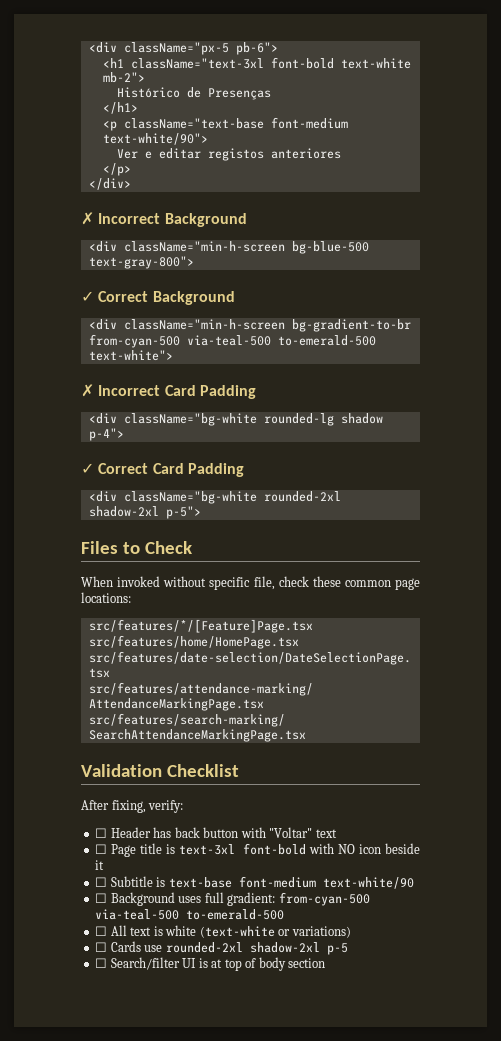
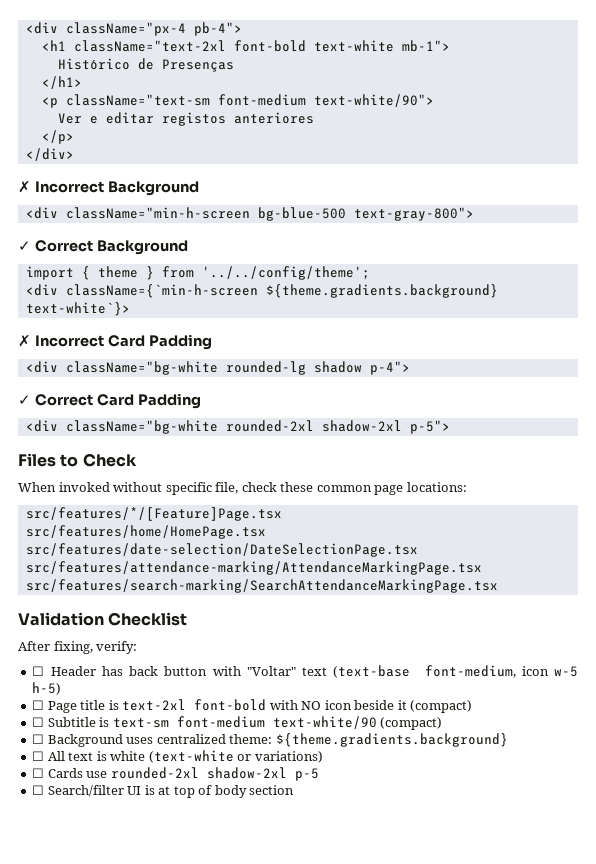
[88,42,278,55] <div className="px-5 pb-6"> -> [25,22,242,36] <div className="px-4 pb-4">
[130,58,264,69] className="text-3xl -> [73,40,226,52] className="text-2xl
[102,72,145,83] mb-2"> -> [401,40,450,52] mb-1">
[123,118,264,129] className="text-base -> [65,94,210,106] className="text-sm
[88,319,411,332] [88,334,376,348] [88,350,173,361] <div className="min-h-screen bg-gradient-to-br from-cyan-500 via-teal-500 to-emerald-500 text-white"> -> [25,266,370,280] [25,284,498,298] [25,302,130,316] import { theme } from '../../config/theme'; // <div className={`min-h-screen ${theme.gradients.background} text-white`}>
(337, 833) none -> [333,665,579,678] [32,682,62,695] (text-base font-medium, icon w-5 h-5)
[179,844,236,855] text-3xl -> [122,699,187,711] text-2xl
(105, 865) none -> [410,700,473,713] (compact)
[168,877,232,888] text-base -> [112,718,169,728] text-sm
(414, 883) none -> [380,717,443,730] (compact)
[204,892,370,906] [95,909,285,920] full gradient: from-cyan-500 via-teal-500 to-emerald-500 -> [156,733,508,747] centralized theme: ${theme.gradients.background}

